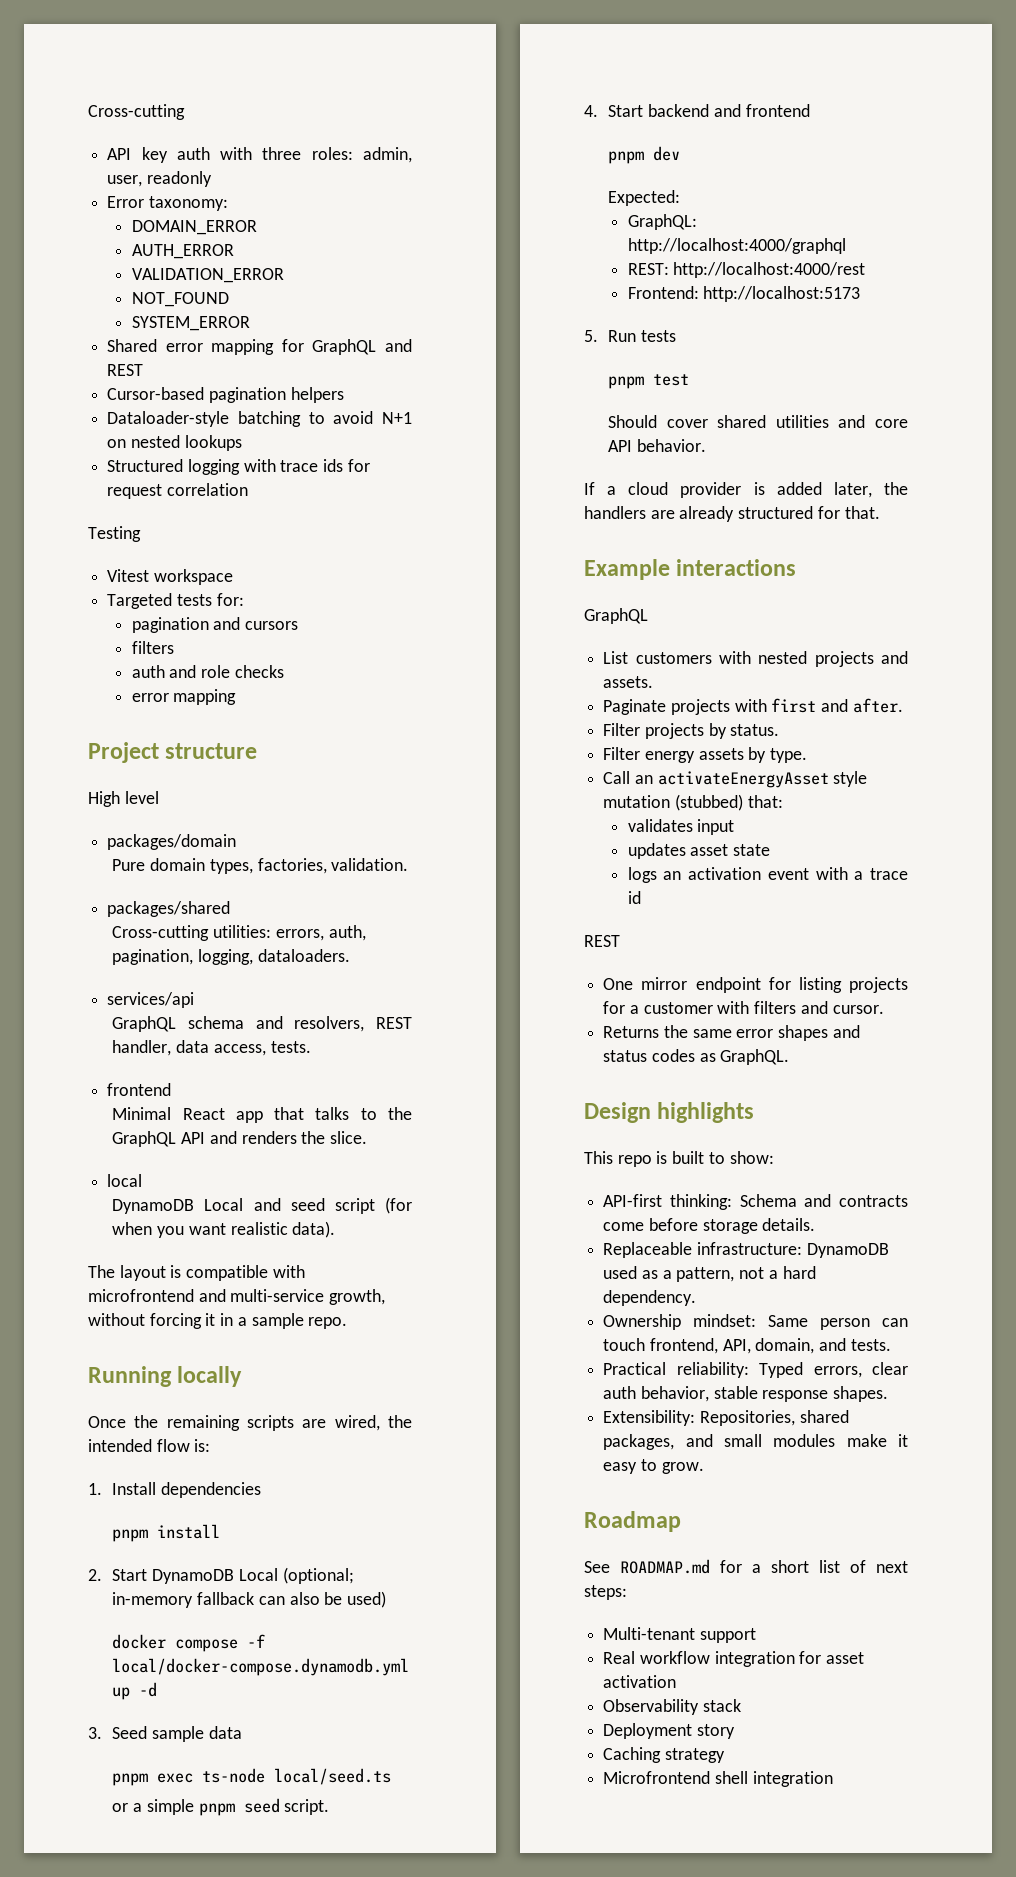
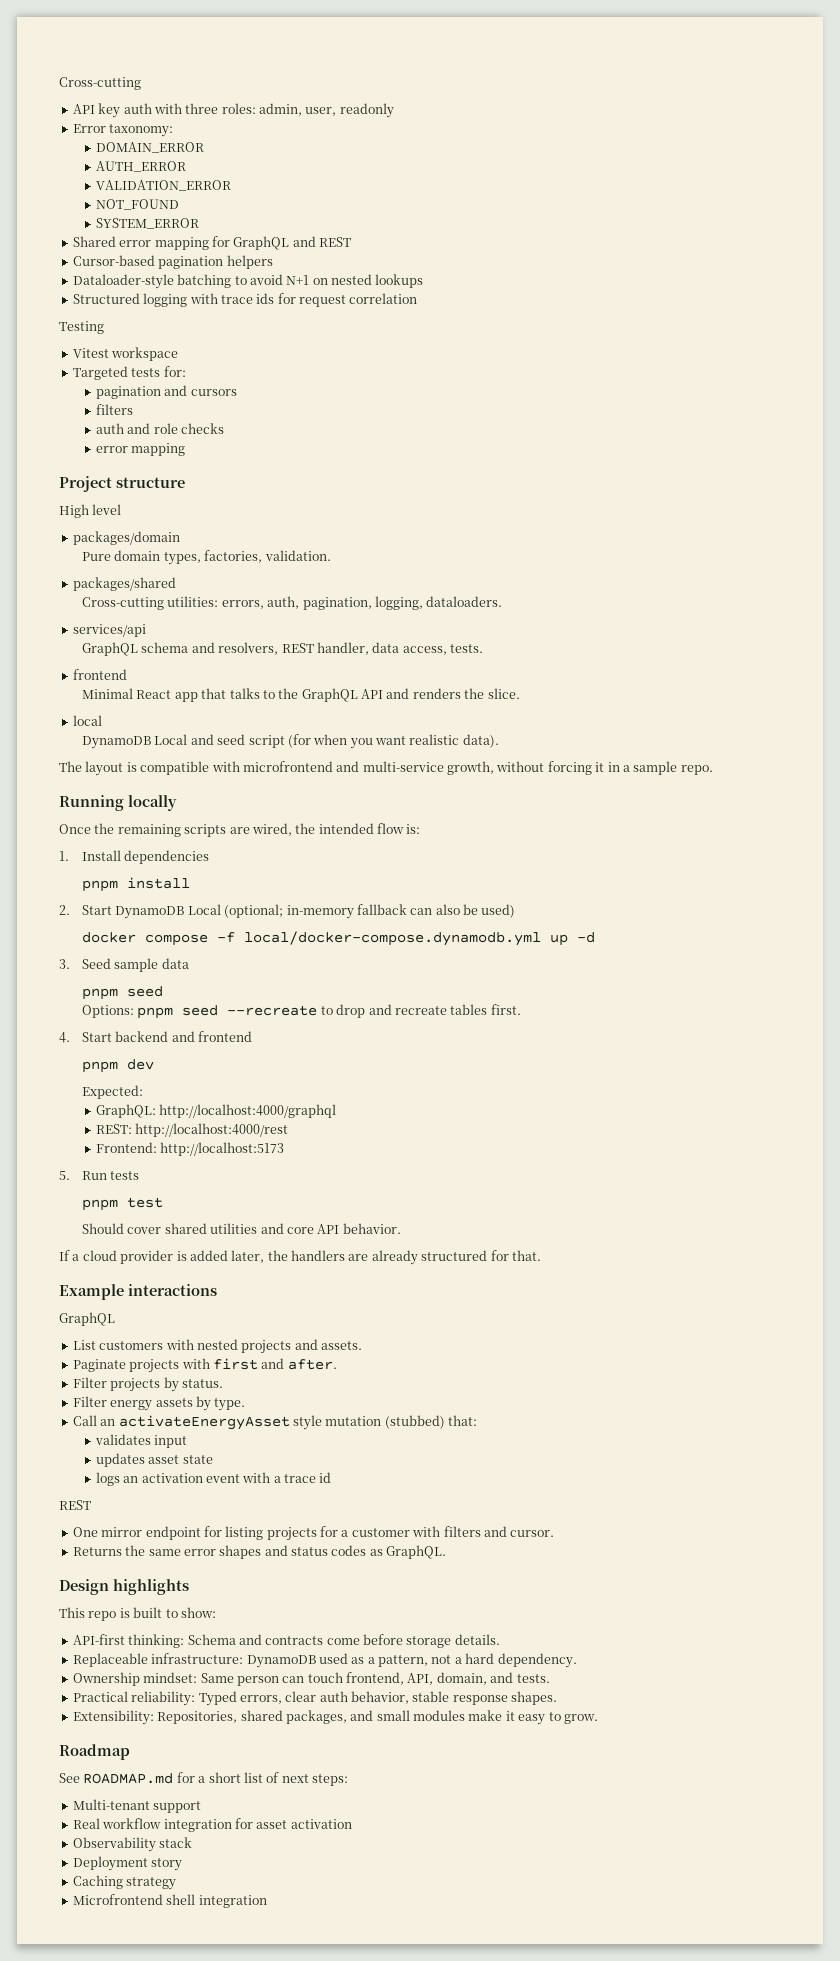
[157,1768,392,1785] [112,1798,330,1816] exec ts-node local/seed.ts // or a simple pnpm seed script. -> [127,986,164,997] [82,1004,521,1019] seed // Options: pnpm seed --recreate to drop and recreate tables first.

